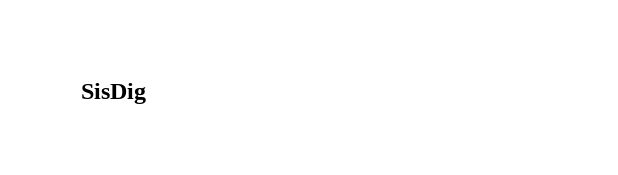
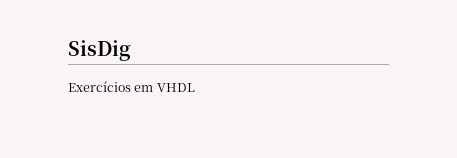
(146, 93) none -> [68,81,195,92] // Exercícios em VHDL

